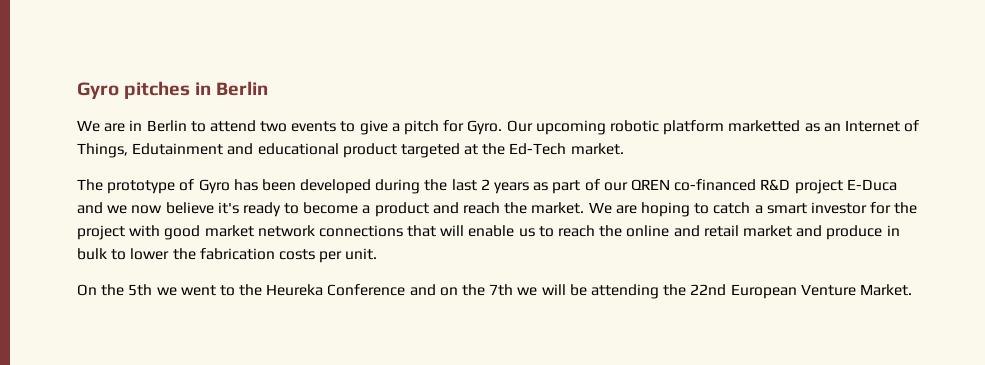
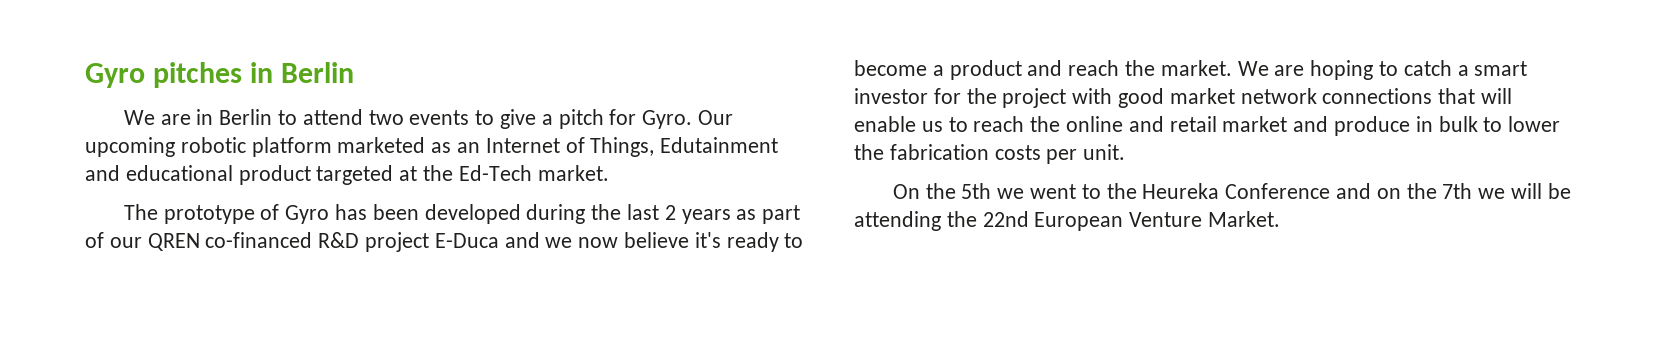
[728,120,801,132] marketted -> [337,137,426,153] marketed

